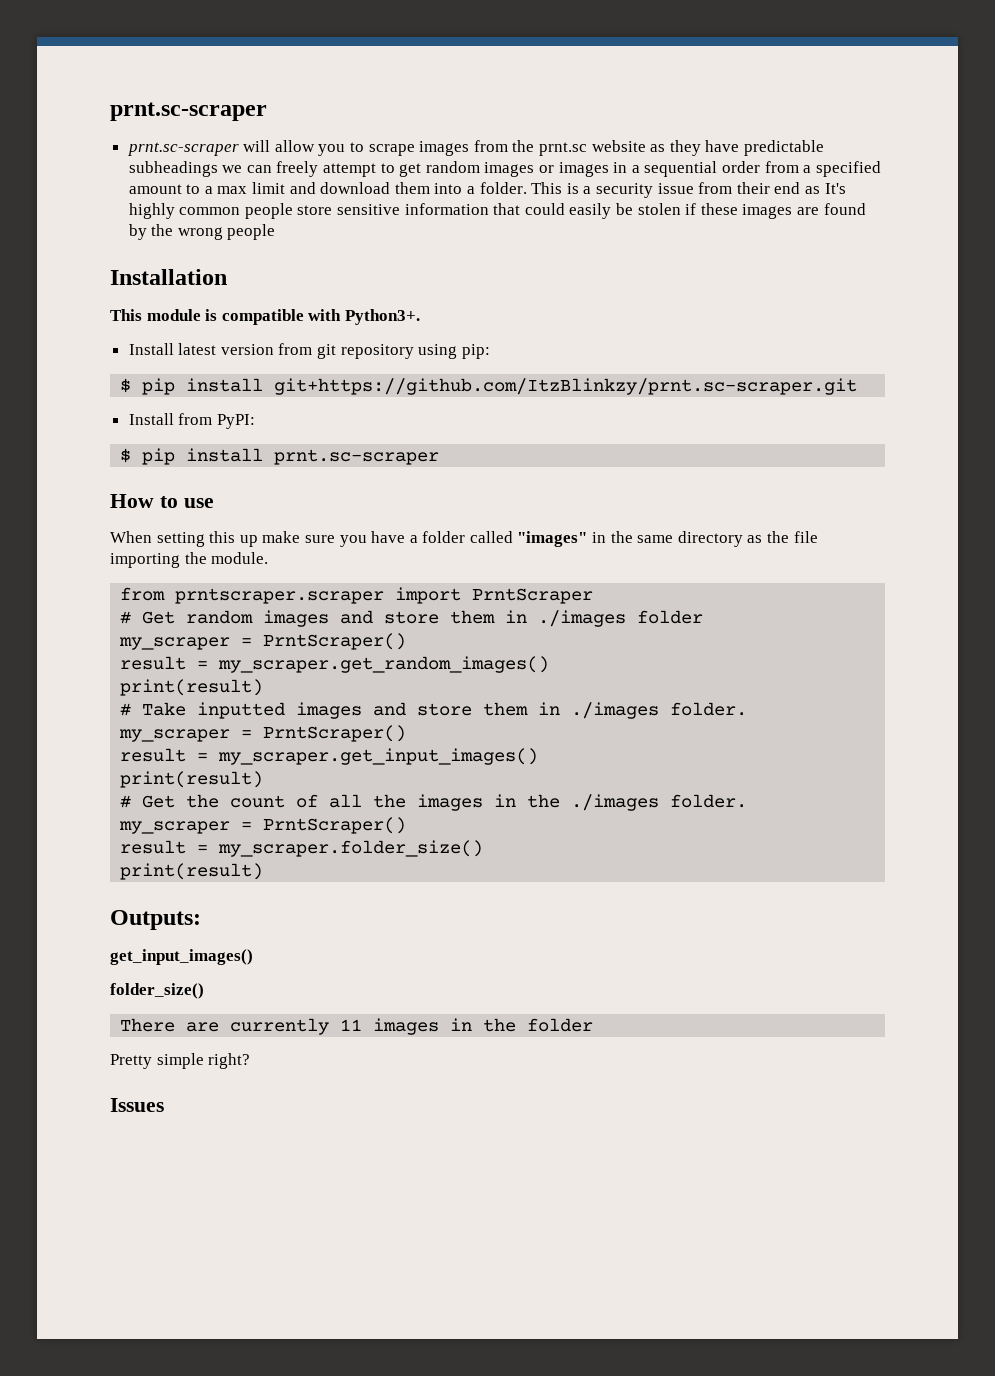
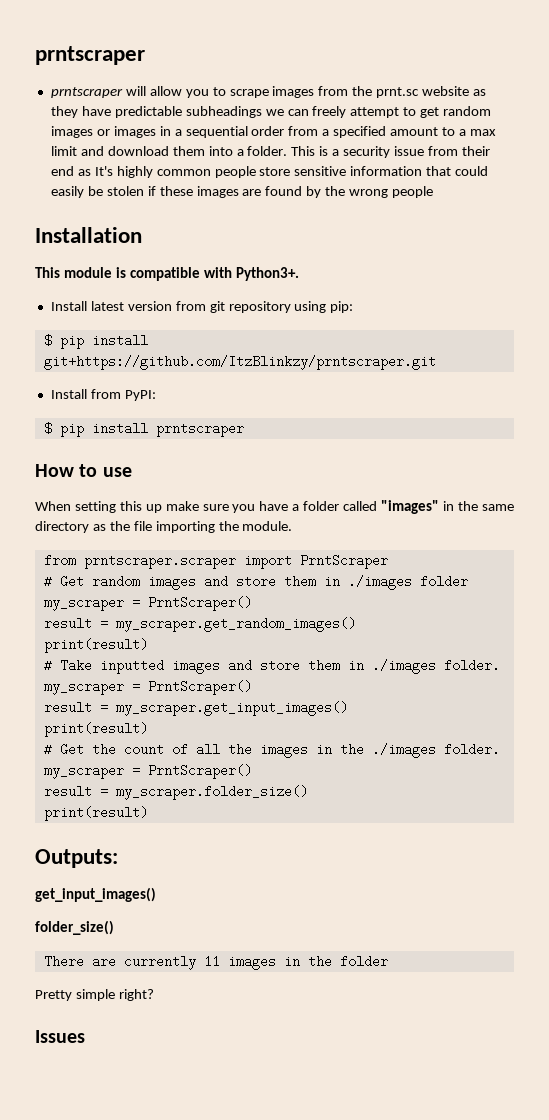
[110,102,267,121] [127,142,239,156] prnt.sc-scraper // prnt.sc-scraper -> [35,46,145,65] [50,87,123,98] prntscraper // prntscraper
[274,378,858,395] git+https://github.com/ItzBlinkzy/prnt.sc-scraper.git -> [43,355,436,370] git+https://github.com/ItzBlinkzy/prntscraper.git
[274,449,440,465] prnt.sc-scraper -> [155,422,244,437] prntscraper

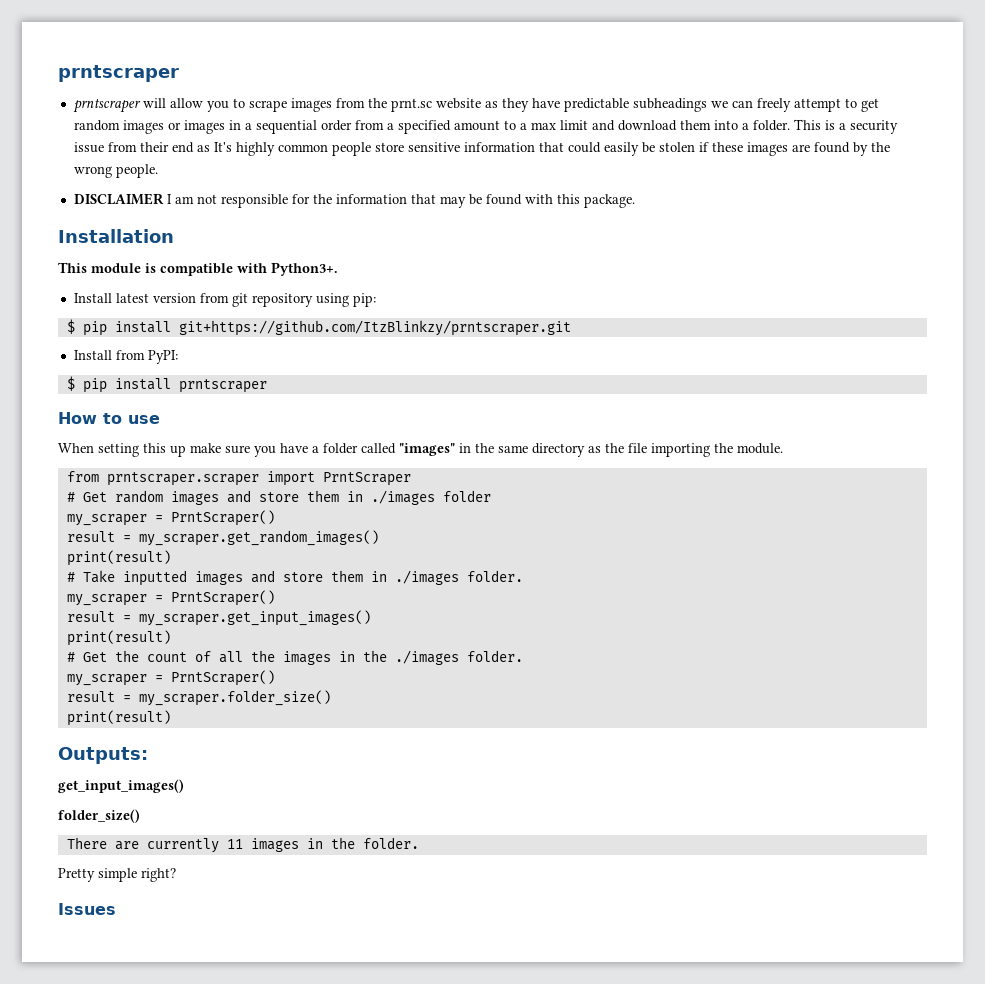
[392,186,434,198] people -> [115,164,158,178] [73,193,635,208] people. // DISCLAIMER I am not responsible for the information that may be found with this package.
[339,955,388,968] folder -> [362,837,419,849] folder.

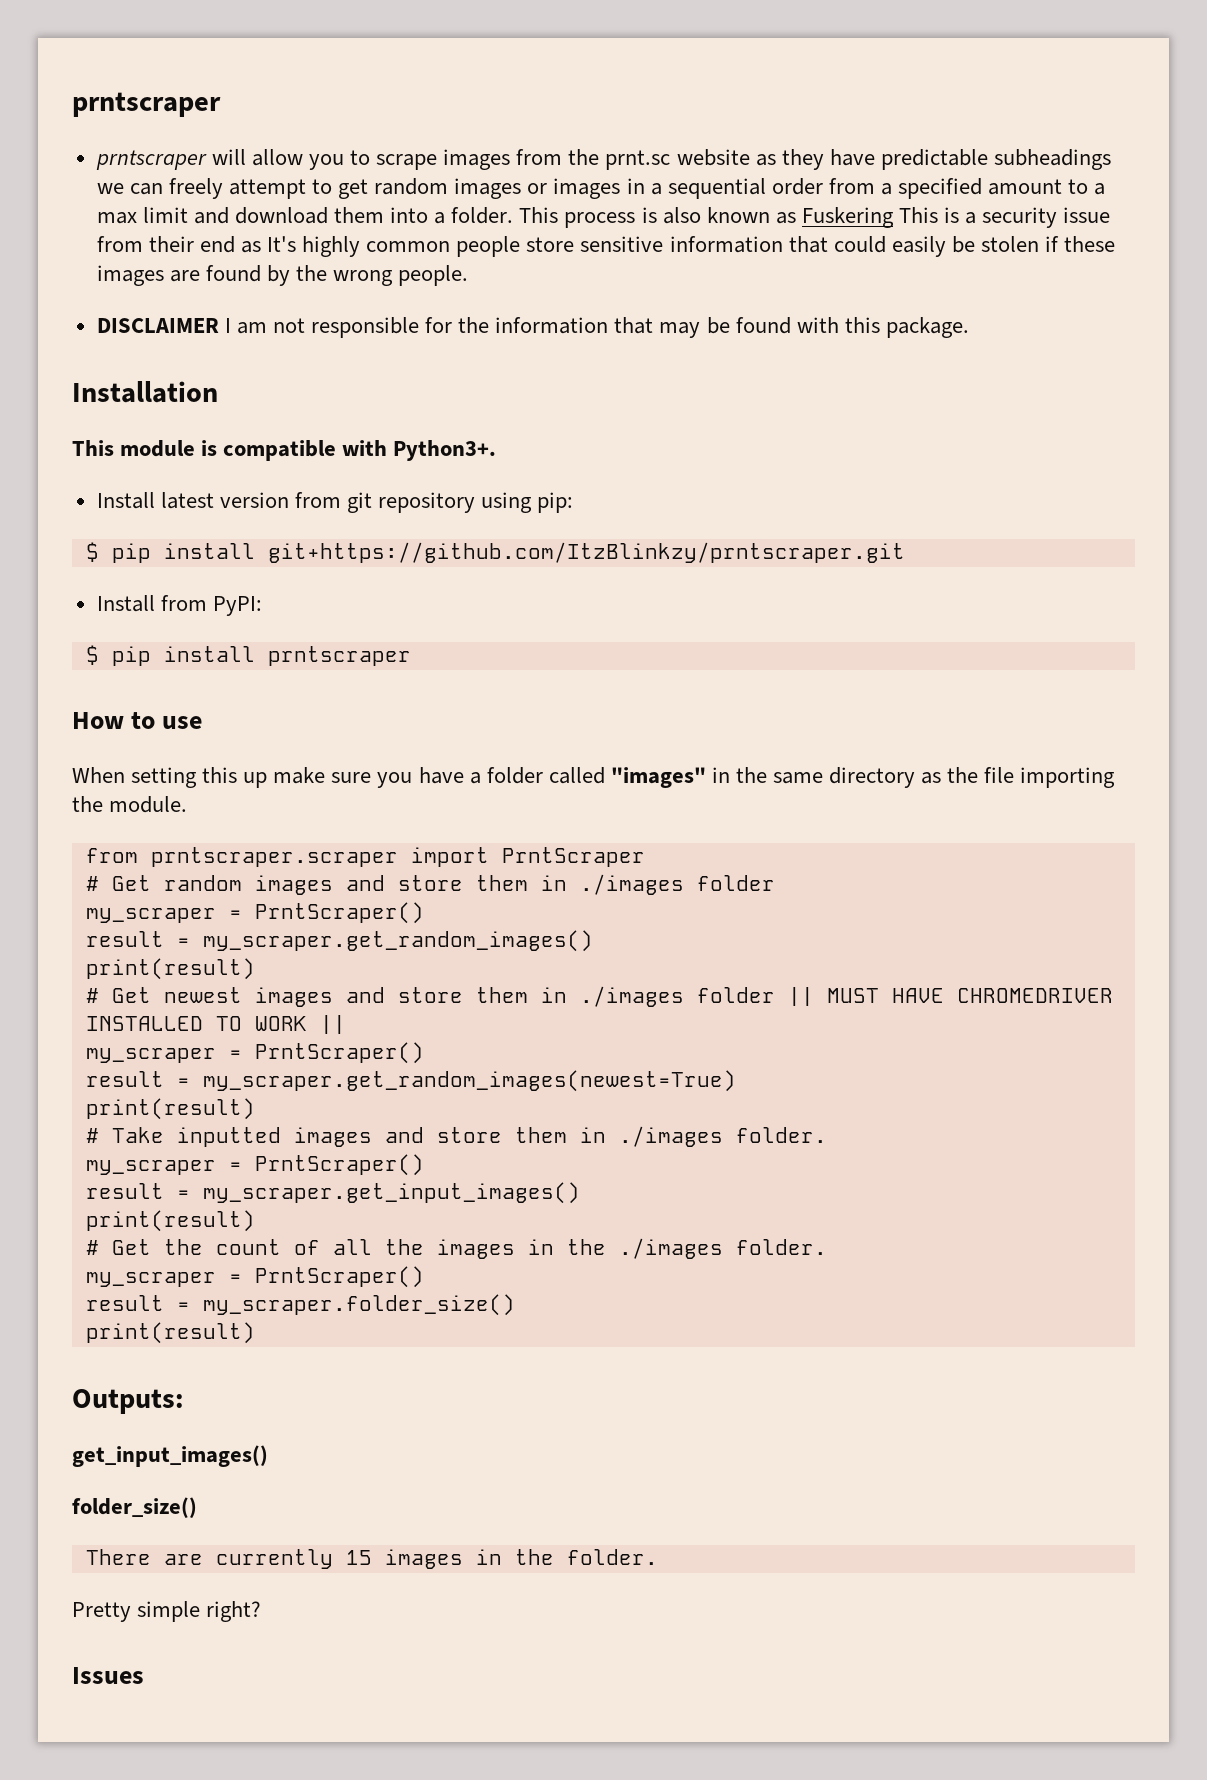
(821, 124) none -> [564,207,938,228] process is also known as Fuskering This
(171, 558) none -> [85,986,1113,1007] [85,1015,346,1034] [85,1042,424,1064] [85,1070,736,1092] [85,1098,255,1120] // # Get newest images and store them in ./images folder || MUST HAVE CHROMEDRIVER INSTALLED TO WORK || // my_scraper = PrntScraper() // result = my_scraper.get_random_images(newest=True) // print(result)
[226,839,243,849] 11 -> [345,1550,372,1565] 15

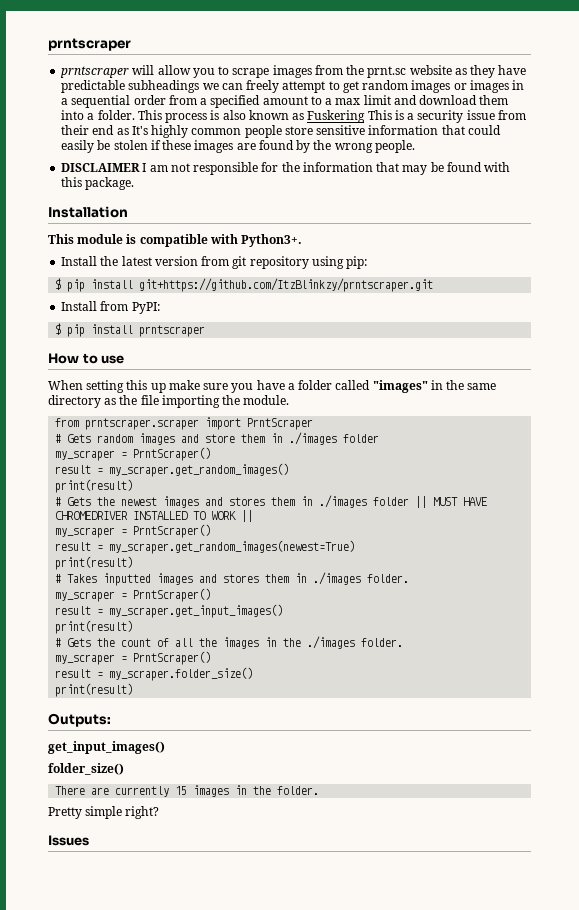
(155, 500) none -> [100,256,119,266] the
[111,875,151,891] Get -> [67,434,92,443] Gets
[111,987,151,1003] Get -> [67,497,116,506] Gets the
[397,987,463,1003] store -> [229,497,266,506] stores
[111,1127,164,1143] Take -> [67,574,98,583] Takes
[436,1127,502,1143] store -> [223,574,260,583] stores
[111,1239,151,1255] Get -> [67,638,92,647] Gets

